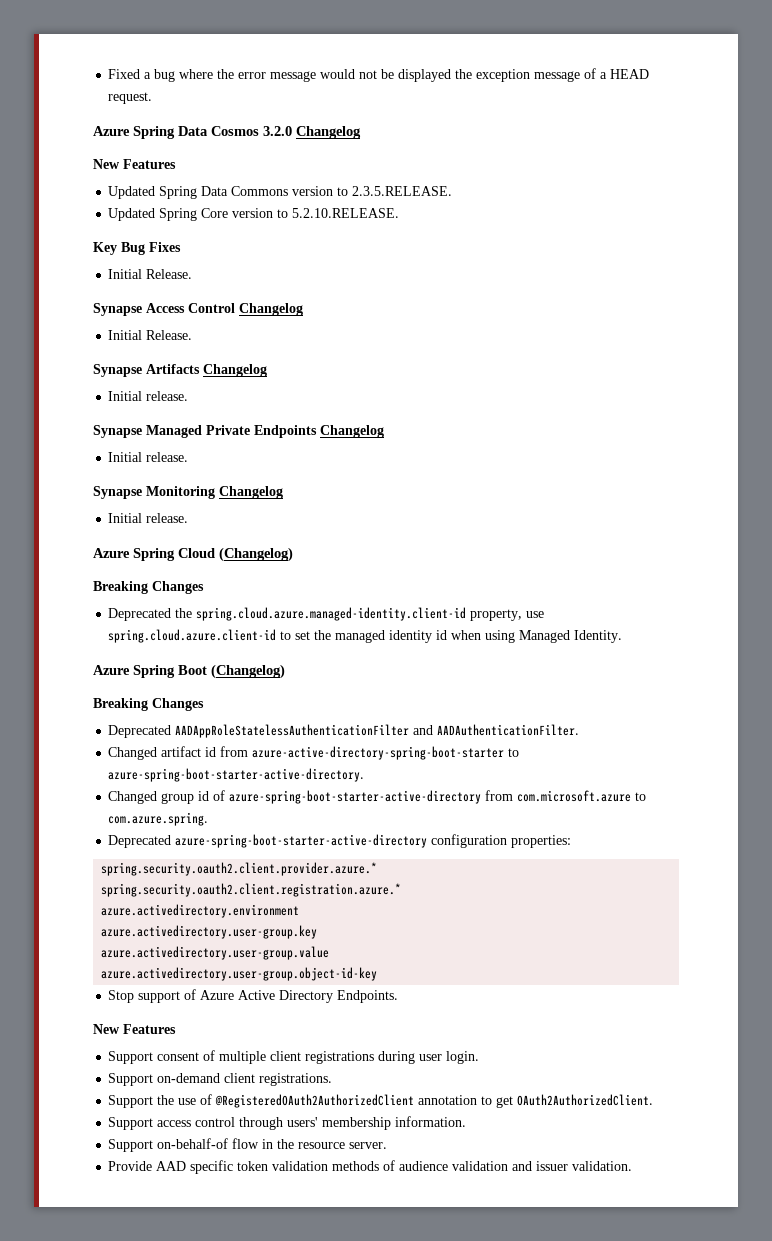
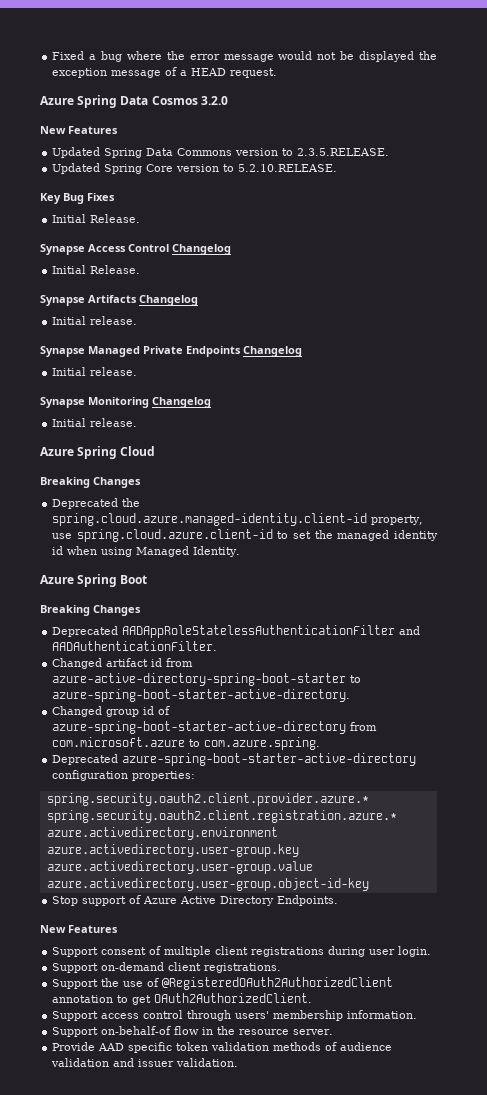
[296,126,361,139] Changelog -> (228, 100) none
[219,547,293,562] (Changelog) -> (156, 451) none
[211,664,285,679] (Changelog) -> (148, 579) none

